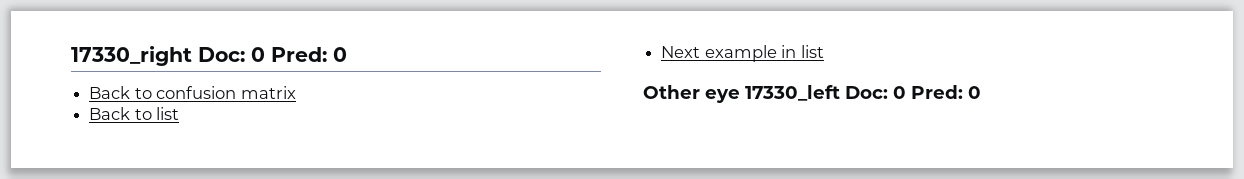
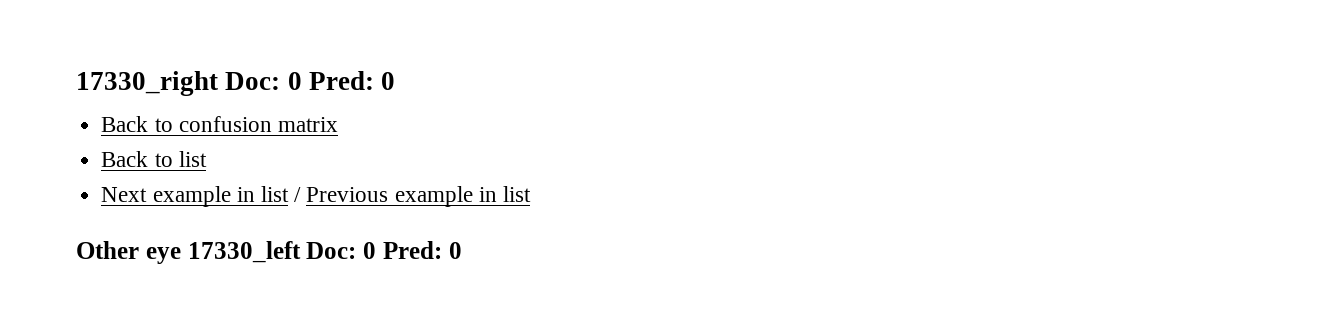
(824, 51) none -> [294,186,531,207] / Previous example in list

